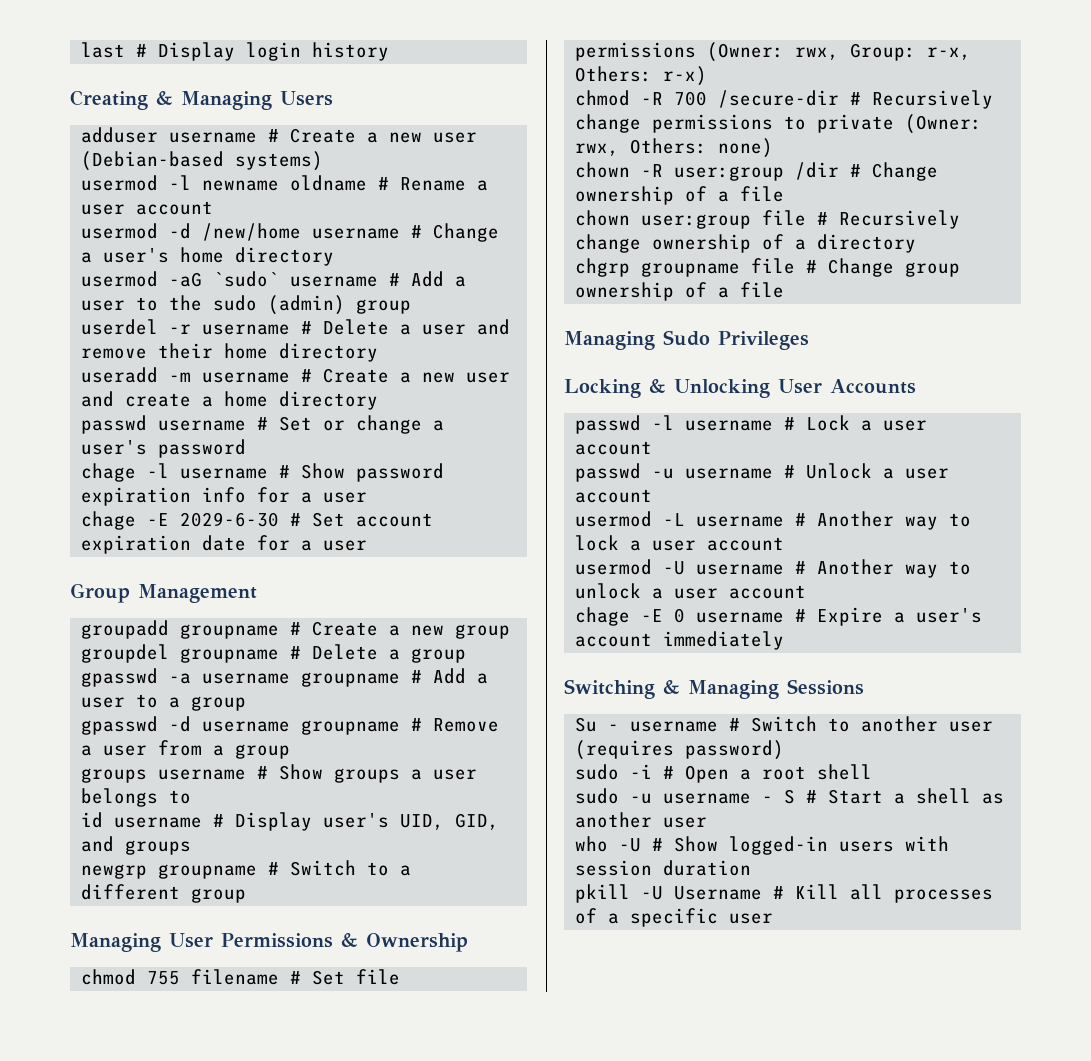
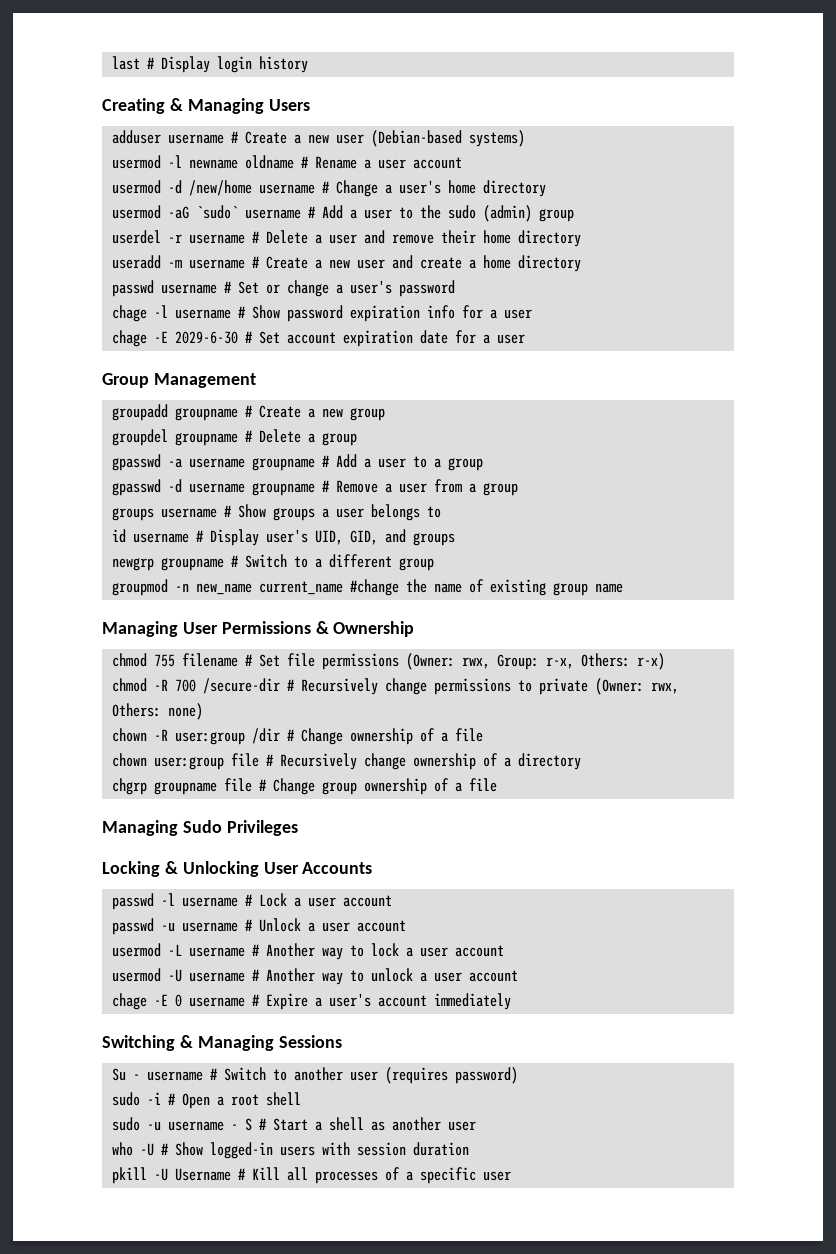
(247, 895) none -> [112,579,624,596] // groupmod -n new_name current_name #change the name of existing group name

